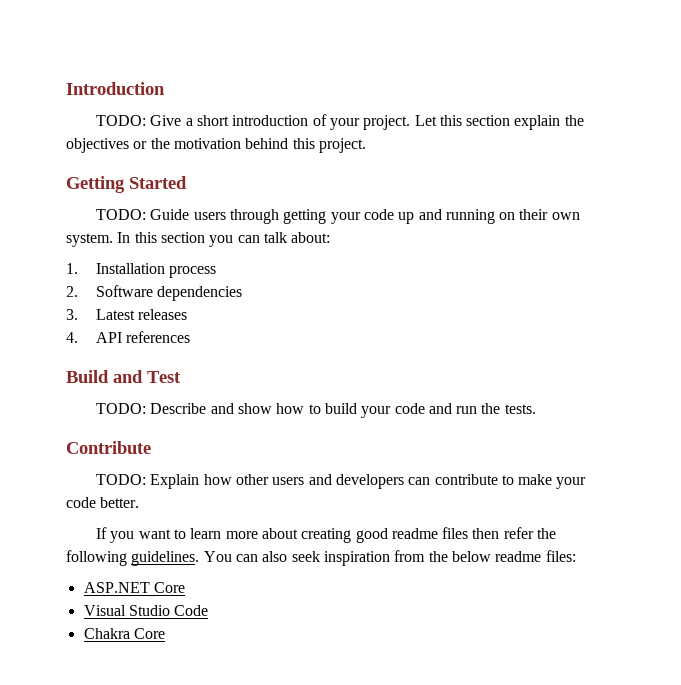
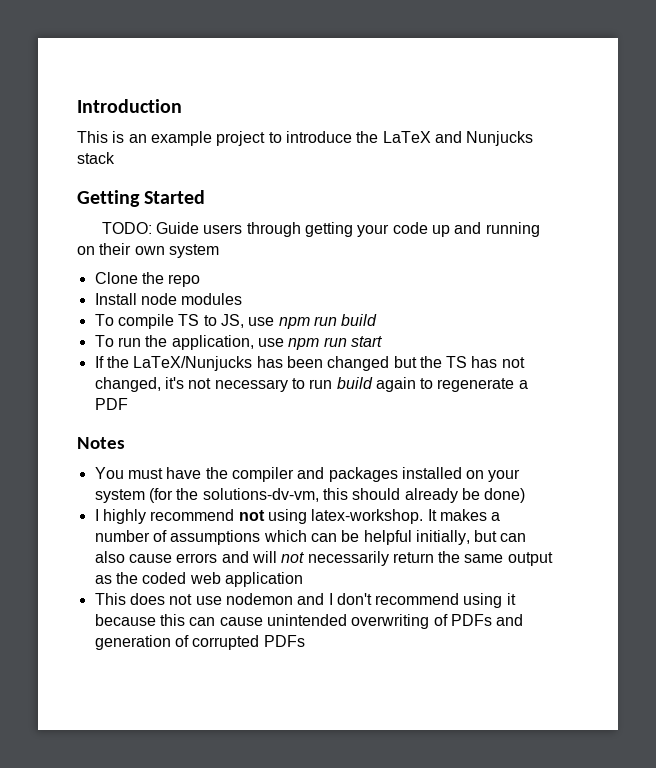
[95,114,584,130] [66,138,366,153] TODO: Give a short introduction of your project. Let this section explain the objectives or the motivation behind this project. -> [77,131,534,146] [77,152,115,164] This is an example project to introduce the LaTeX and Nunjucks stack
[66,232,331,247] [66,263,217,278] [66,285,243,301] [66,309,188,320] [66,331,191,343] [66,370,181,383] [95,403,536,418] [66,441,151,454] [95,474,587,489] [66,497,140,508] [95,527,557,543] [66,550,576,566] [83,582,185,593] [83,605,209,616] [83,628,165,639] system. In this section you can talk about: // 1. Installation process // 2. Software dependencies // 3. Latest releases // 4. API references // Build and Test // TODO: Describe and show how to build your code and run the tests. // Contribute // TODO: Explain how other users and developers can contribute to make your code better. // If you want to learn more about creating good readme files then refer the following guidelines. You can also seek inspiration from the below readme files: // ASP.NET Core // Visual Studio Code // Chakra Core -> [168,244,219,258] [94,272,201,287] [94,293,243,305] [94,314,378,329] [94,335,382,350] [94,356,525,371] [94,377,528,392] [94,398,128,410] [77,437,125,449] [94,467,521,482] [94,488,526,503] [94,509,501,524] [94,530,527,545] [94,551,553,566] [94,572,303,587] [94,593,516,608] [94,614,524,629] [94,635,305,650] system // Clone the repo // Install node modules // To compile TS to JS, use npm run build // To run the application, use npm run start // If the LaTeX/Nunjucks has been changed but the TS has not changed, it's not necessary to run build again to regenerate a PDF // Notes // You must have the compiler and packages installed on your system (for the solutions-dv-vm, this should already be done) // I highly recommend not using latex-workshop. It makes a number of assumptions which can be helpful initially, but can also cause errors and will not necessarily return the same output as the coded web application // This does not use nodemon and I don't recommend using it because this can cause unintended overwriting of PDFs and generation of corrupted PDFs

